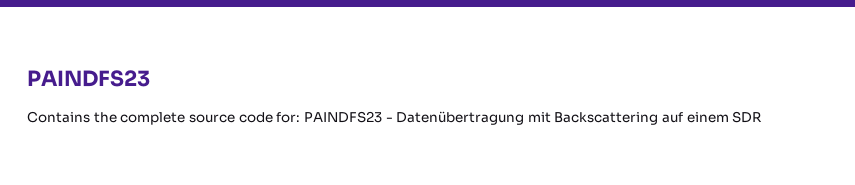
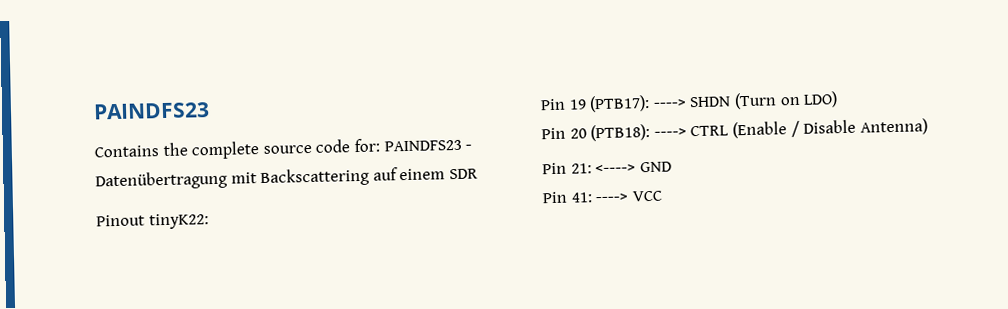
(763, 117) none -> [96,213,209,230] [540,91,839,113] [541,118,928,142] [542,161,672,175] [542,190,662,204] // Pinout tinyK22: // Pin 19 (PTB17): ----> SHDN (Turn on LDO) // Pin 20 (PTB18): ----> CTRL (Enable / Disable Antenna) // Pin 21: <----> GND // Pin 41: ----> VCC

